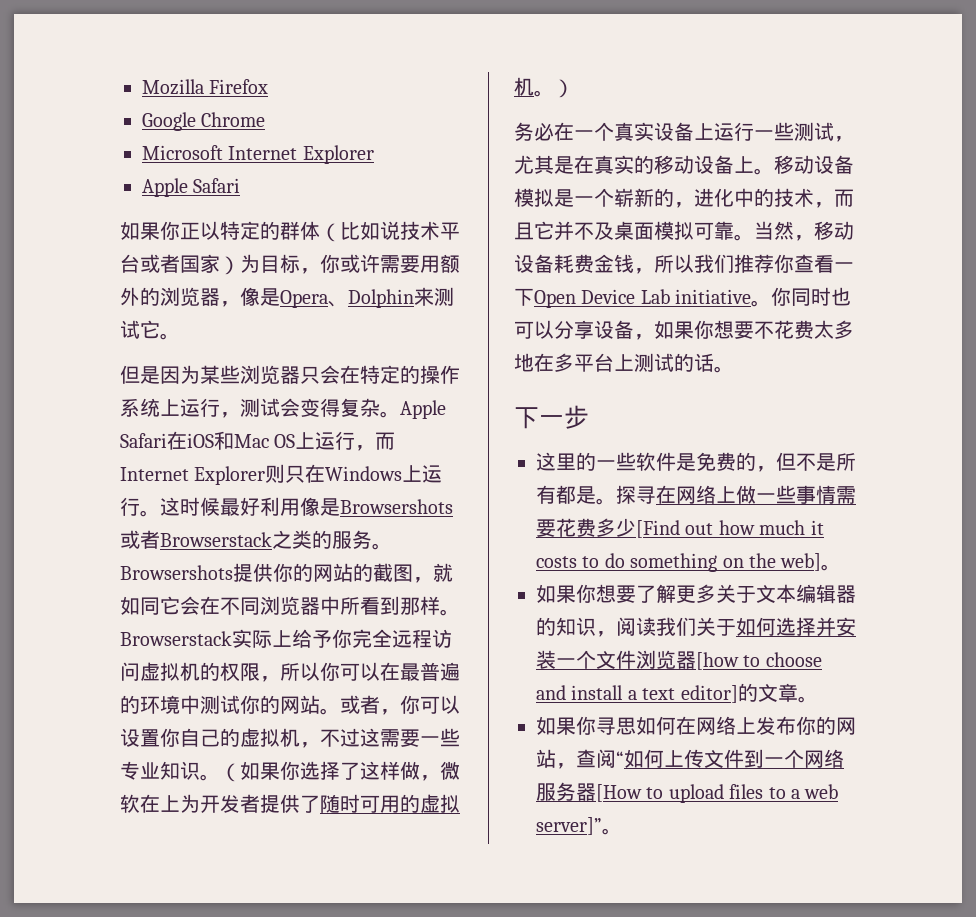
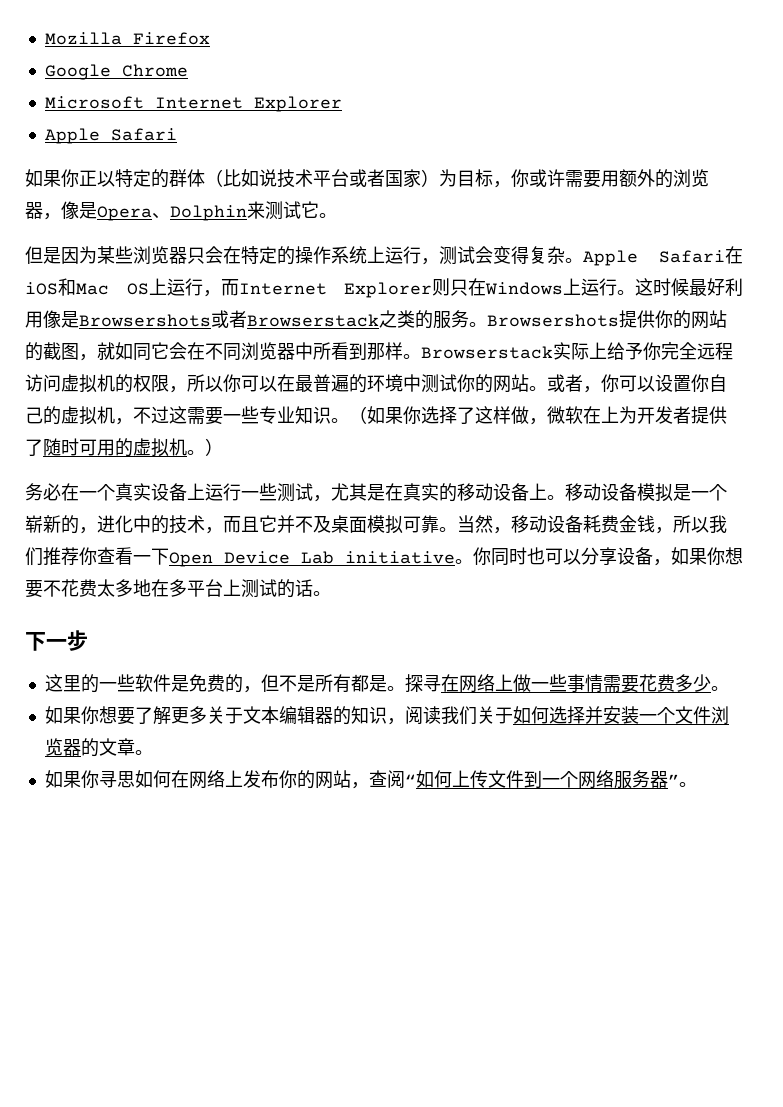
[636,520,824,538] [536,553,822,572] [Find out how much it costs to do something on the web] -> (711, 683) none
[696,652,822,670] [536,685,738,703] [how to choose and install a text editor] -> (81, 747) none
[596,784,839,803] [536,817,602,835] [How to upload files to a web server]” -> [667,774,679,786] ”

